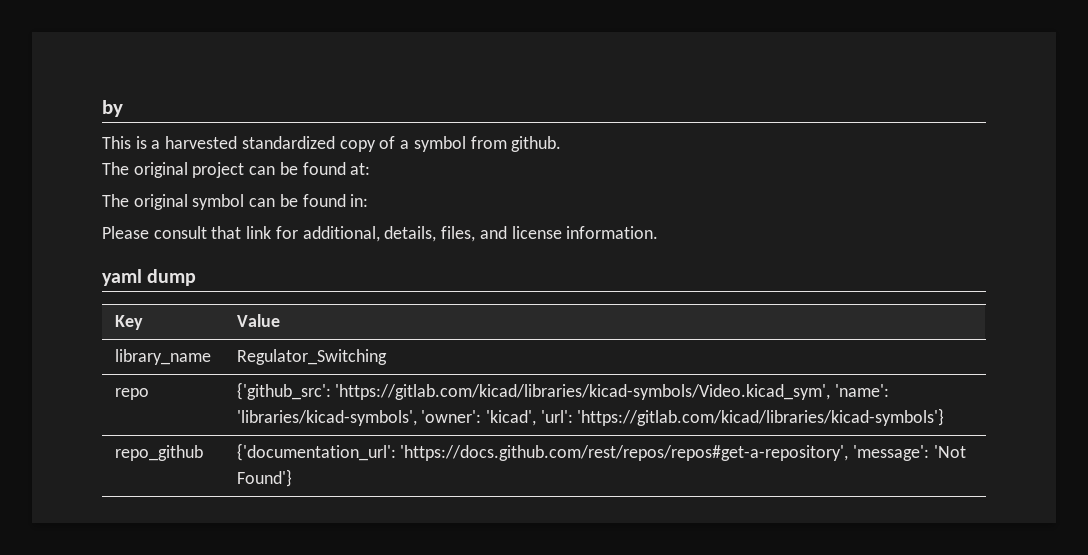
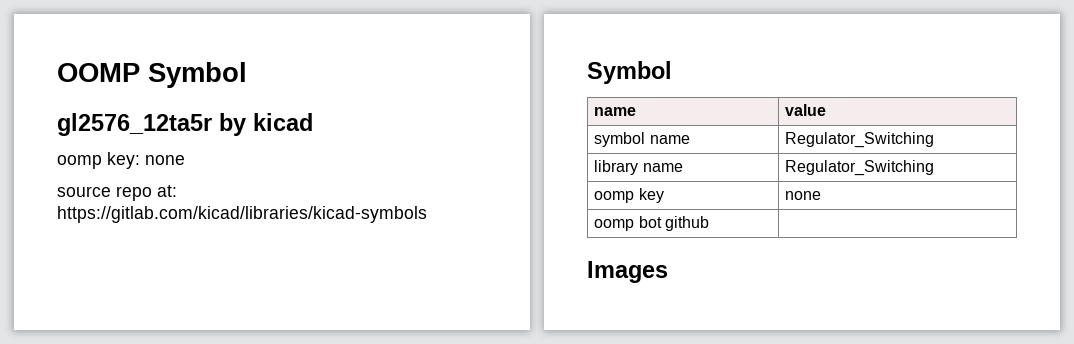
[102,100,123,117] [102,136,562,152] [102,162,371,178] [102,194,369,210] [102,226,659,242] [102,269,197,286] [114,315,143,330] [236,314,280,327] [114,349,211,365] [236,349,387,365] [114,388,149,400] [236,382,889,400] [236,408,945,426] [114,445,203,461] [236,443,966,461] [236,469,292,487] by // This is a harvested standardized copy of a symbol from github. // The original project can be found at: // The original symbol can be found in: // Please consult that link for additional, details, files, and license information. // yaml dump // Key | Value // library_name | Regulator_Switching // repo | {'github_src': 'https://gitlab.com/kicad/libraries/kicad-symbols/Video.kicad_sym', 'name': 'libraries/kicad-symbols', 'owner': 'kicad', 'url': 'https://gitlab.com/kicad/libraries/kicad-symbols'} // repo_github | {'documentation_url': 'https://docs.github.com/rest/repos/repos#get-a-repository', 'message': 'Not Found'} -> [57,62,247,88] [57,113,313,136] [57,152,185,169] [57,185,177,201] [57,206,427,223] [587,61,672,84] [594,107,637,116] [785,104,827,116] [594,132,690,147] [785,132,935,148] [594,160,683,175] [785,160,935,176] [594,188,664,203] [785,191,822,200] [594,216,709,231] [587,261,668,283] OOMP Symbol // gl2576_12ta5r by kicad // oomp key: none // source repo at: https://gitlab.com/kicad/libraries/kicad-symbols // Symbol // name | value // symbol name | Regulator_Switching // library name | Regulator_Switching // oomp key | none // oomp bot github | // Images

